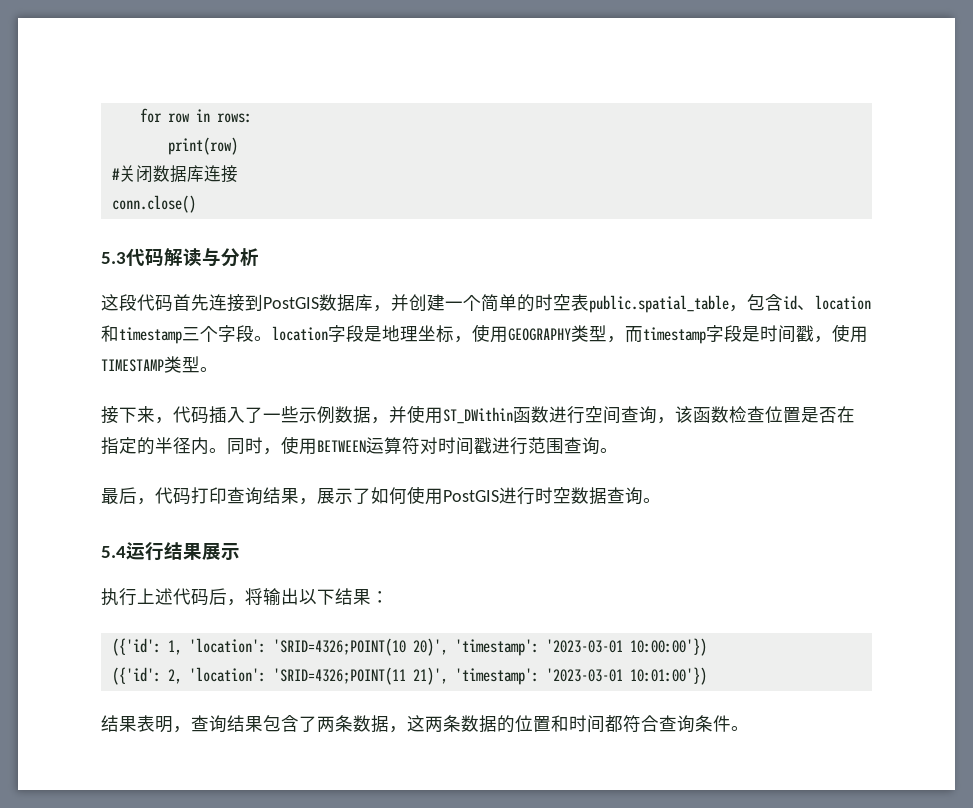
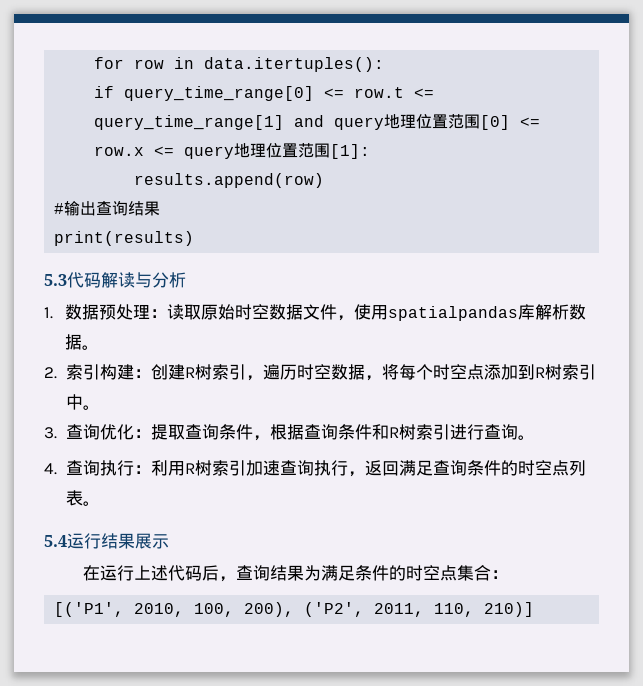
[216,113,252,123] [167,137,238,155] [111,165,238,183] [111,195,196,213] rows: // print(row) // #关闭数据库连接 // conn.close() -> [204,57,385,72] [94,86,435,101] [94,114,541,130] [94,143,371,159] [134,173,325,188] [54,200,161,216] [54,231,195,246] data.itertuples(): // if query_time_range[0] <= row.t <= query_time_range[1] and query地理位置范围[0] <= row.x <= query地理位置范围[1]: // results.append(row) // #输出查询结果 // print(results)
[101,294,871,313] [101,324,868,344] [101,356,218,373] [101,405,855,424] [101,436,618,455] [101,486,643,505] 这段代码首先连接到PostGIS数据库，并创建一个简单的时空表public.spatial_table，包含id、location和timestamp三个字段。location字段是地理坐标，使用GEOGRAPHY类型，而timestamp字段是时间戳，使用TIMESTAMP类型。 // 接下来，代码插入了一些示例数据，并使用ST_DWithin函数进行空间查询，该函数检查位置是否在指定的半径内。同时，使用BETWEEN运算符对时间戳进行范围查询。 // 最后，代码打印查询结果，展示了如何使用PostGIS进行时空数据查询 -> [44,304,586,321] [64,334,99,350] [44,364,596,381] [65,394,100,410] [44,424,535,441] [44,460,586,477] [65,490,83,506] 1.数据预处理：读取原始时空数据文件，使用spatialpandas库解析数据。 // 2.索引构建：创建R树索引，遍历时空数据，将每个时空点添加到R树索引中。 // 3.查询优化：提取查询条件，根据查询条件和R树索引进行查询。 // 4.查询执行：利用R树索引加速查询执行，返回满足查询条件的时空点列表
[101,588,119,606] 执 -> [83,565,118,581] 在运
[245,588,389,606] [111,638,707,656] [111,667,707,685] [101,715,749,733] 将输出以下结果： // ({'id': 1, 'location': 'SRID=4326;POINT(10 20)', 'timestamp': '2023-03-01 10:00:00'}) // ({'id': 2, 'location': 'SRID=4326;POINT(11 21)', 'timestamp': '2023-03-01 10:01:00'}) // 结果表明，查询结果包含了两条数据，这两条数据的位置和时间都符合查询条件。 -> [236,565,509,581] [54,602,535,617] 查询结果为满足条件的时空点集合： // [('P1', 2010, 100, 200), ('P2', 2011, 110, 210)]

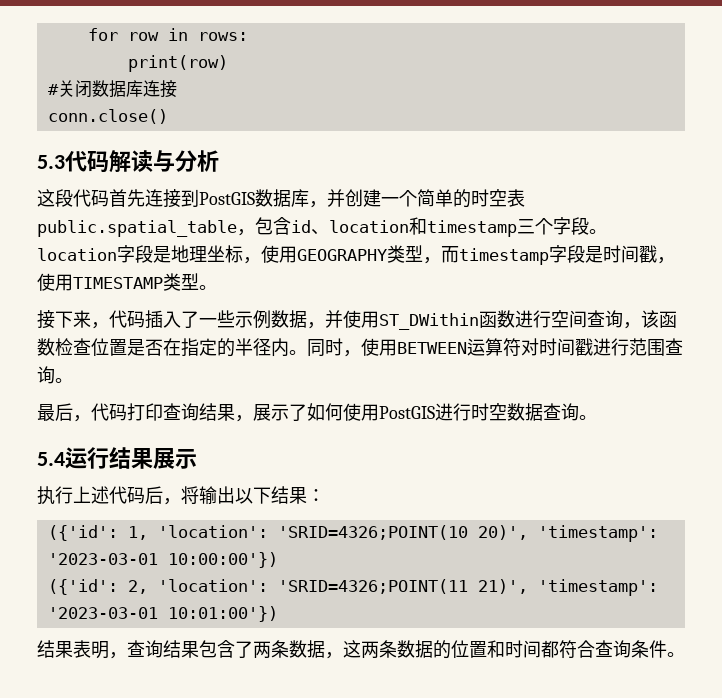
[204,57,385,72] [94,86,435,101] [94,114,541,130] [94,143,371,159] [134,173,325,188] [54,200,161,216] [54,231,195,246] data.itertuples(): // if query_time_range[0] <= row.t <= query_time_range[1] and query地理位置范围[0] <= row.x <= query地理位置范围[1]: // results.append(row) // #输出查询结果 // print(results) -> [197,32,248,41] [127,55,228,72] [47,80,177,98] [47,109,168,124] rows: // print(row) // #关闭数据库连接 // conn.close()
[44,304,586,321] [64,334,99,350] [44,364,596,381] [65,394,100,410] [44,424,535,441] [44,460,586,477] [65,490,83,506] 1.数据预处理：读取原始时空数据文件，使用spatialpandas库解析数据。 // 2.索引构建：创建R树索引，遍历时空数据，将每个时空点添加到R树索引中。 // 3.查询优化：提取查询条件，根据查询条件和R树索引进行查询。 // 4.查询执行：利用R树索引加速查询执行，返回满足查询条件的时空点列表 -> [37,189,525,208] [37,217,607,237] [37,245,675,265] [37,273,217,291] [37,310,677,330] [37,338,683,357] [37,366,73,384] [37,403,579,422] 这段代码首先连接到PostGIS数据库，并创建一个简单的时空表public.spatial_table，包含id、location和timestamp三个字段。location字段是地理坐标，使用GEOGRAPHY类型，而timestamp字段是时间戳，使用TIMESTAMP类型。 // 接下来，代码插入了一些示例数据，并使用ST_DWithin函数进行空间查询，该函数检查位置是否在指定的半径内。同时，使用BETWEEN运算符对时间戳进行范围查询。 // 最后，代码打印查询结果，展示了如何使用PostGIS进行时空数据查询
[83,565,118,581] 在运 -> [37,486,55,505] 执
[236,565,509,581] [54,602,535,617] 查询结果为满足条件的时空点集合： // [('P1', 2010, 100, 200), ('P2', 2011, 110, 210)] -> [181,486,325,505] [47,525,658,542] [47,552,278,568] [47,579,658,596] [47,606,278,622] [37,640,685,659] 将输出以下结果： // ({'id': 1, 'location': 'SRID=4326;POINT(10 20)', 'timestamp': '2023-03-01 10:00:00'}) // ({'id': 2, 'location': 'SRID=4326;POINT(11 21)', 'timestamp': '2023-03-01 10:01:00'}) // 结果表明，查询结果包含了两条数据，这两条数据的位置和时间都符合查询条件。

